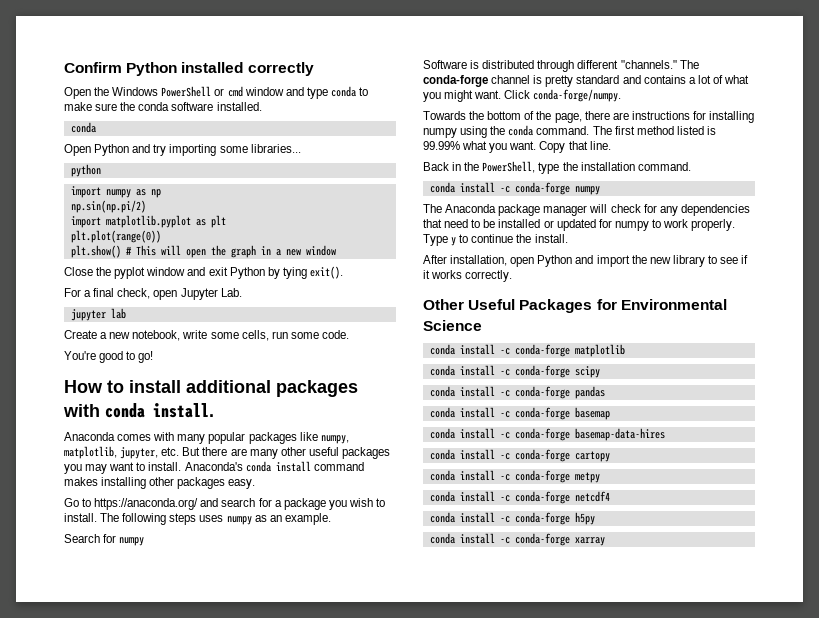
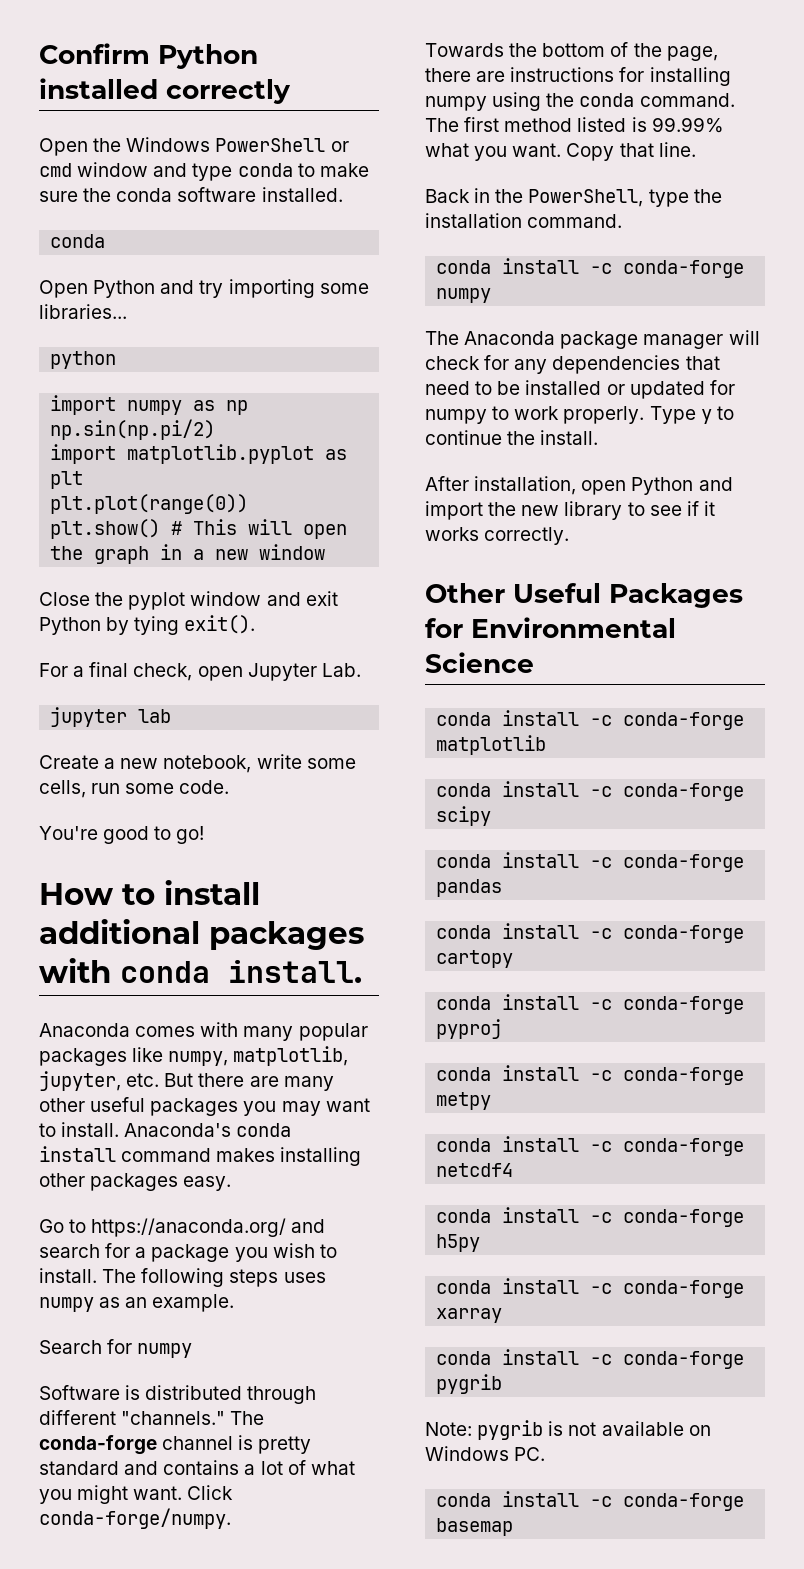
[574,407,610,420] [429,428,665,441] [429,449,610,462] basemap // conda install -c conda-forge basemap-data-hires // conda install -c conda-forge cartopy -> [436,950,514,968] [436,994,745,1014] [436,1019,503,1039] cartopy // conda install -c conda-forge pyproj
(605, 541) none -> [436,1349,745,1369] [436,1374,503,1394] [425,1420,711,1440] [425,1446,546,1461] [436,1491,745,1511] [436,1518,514,1536] // conda install -c conda-forge pygrib // Note: pygrib is not available on Windows PC. // conda install -c conda-forge basemap

